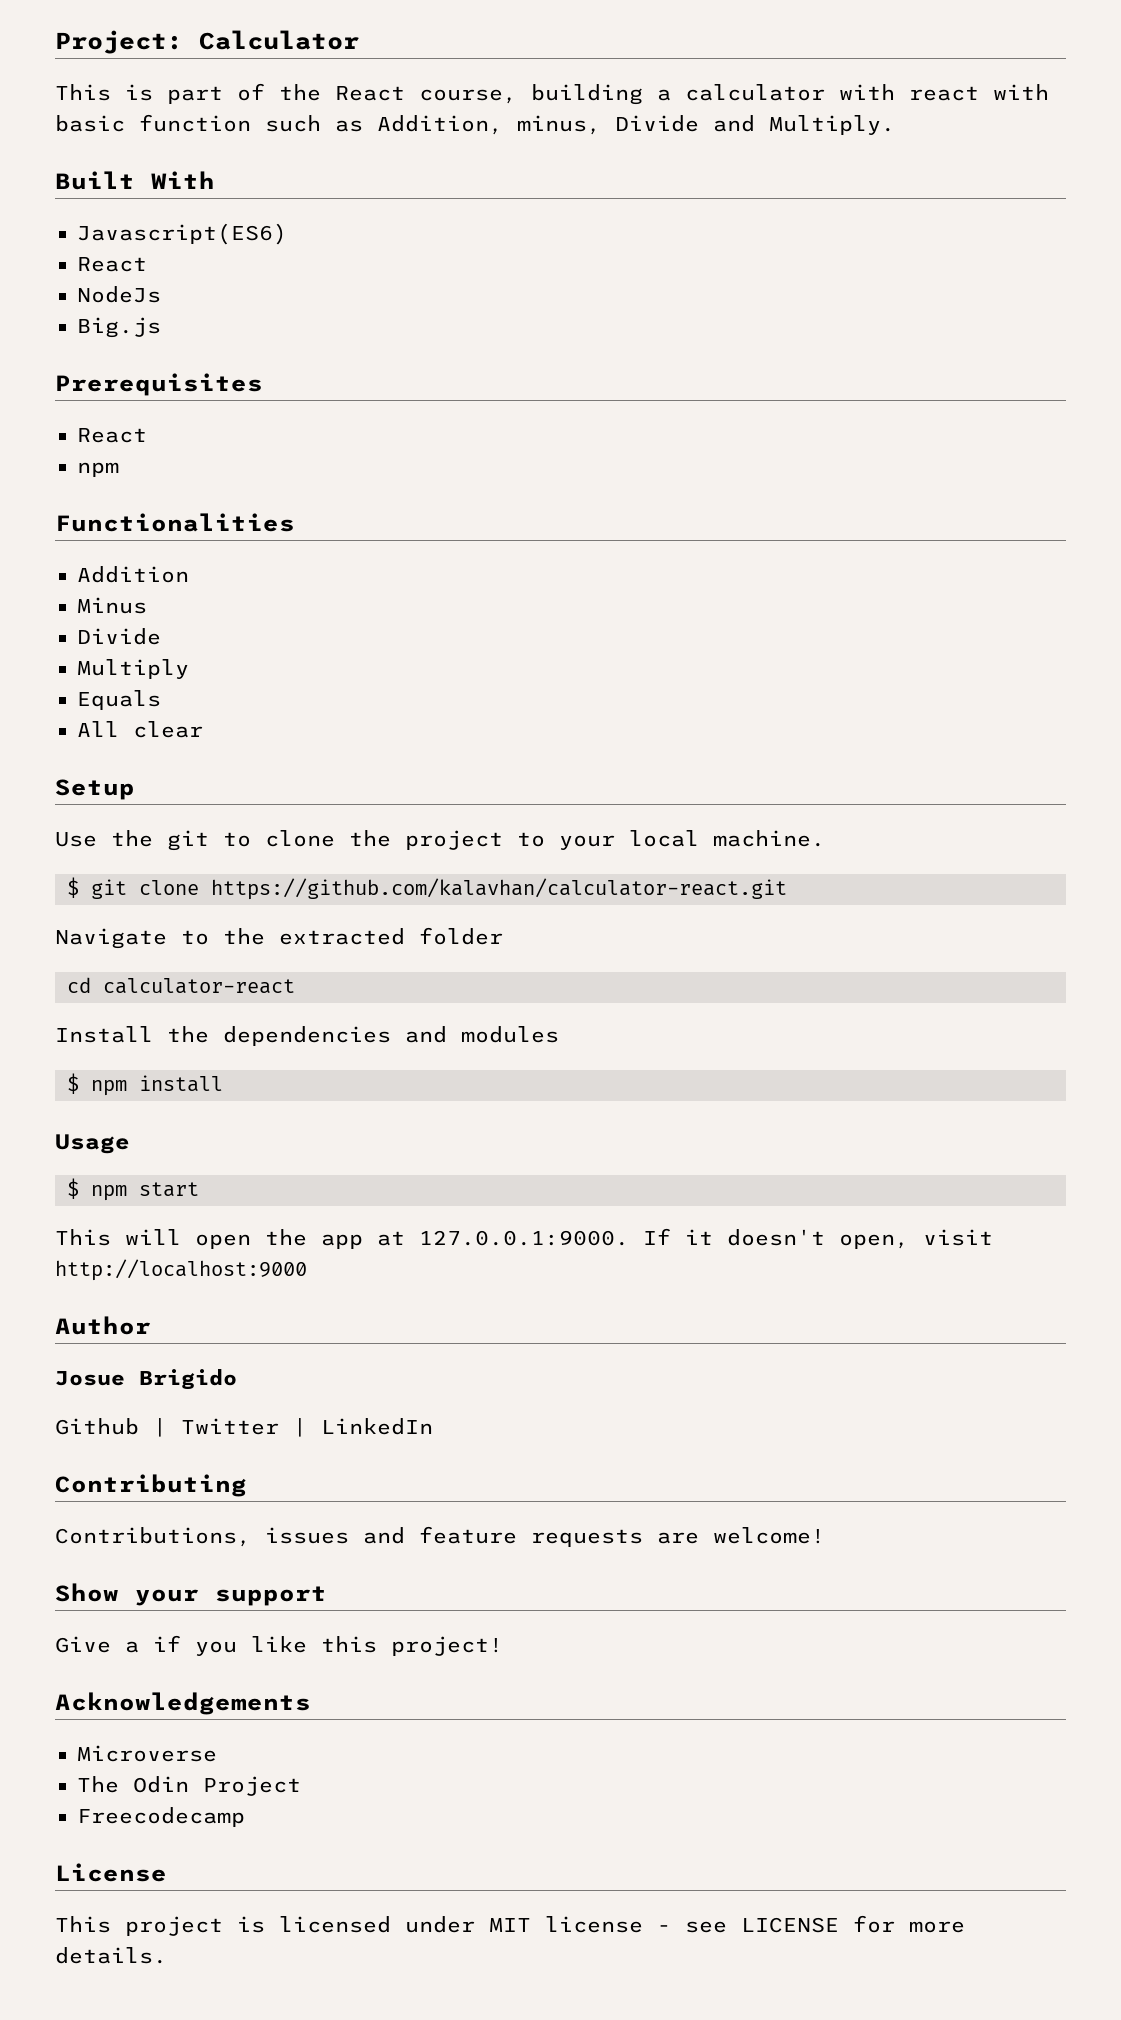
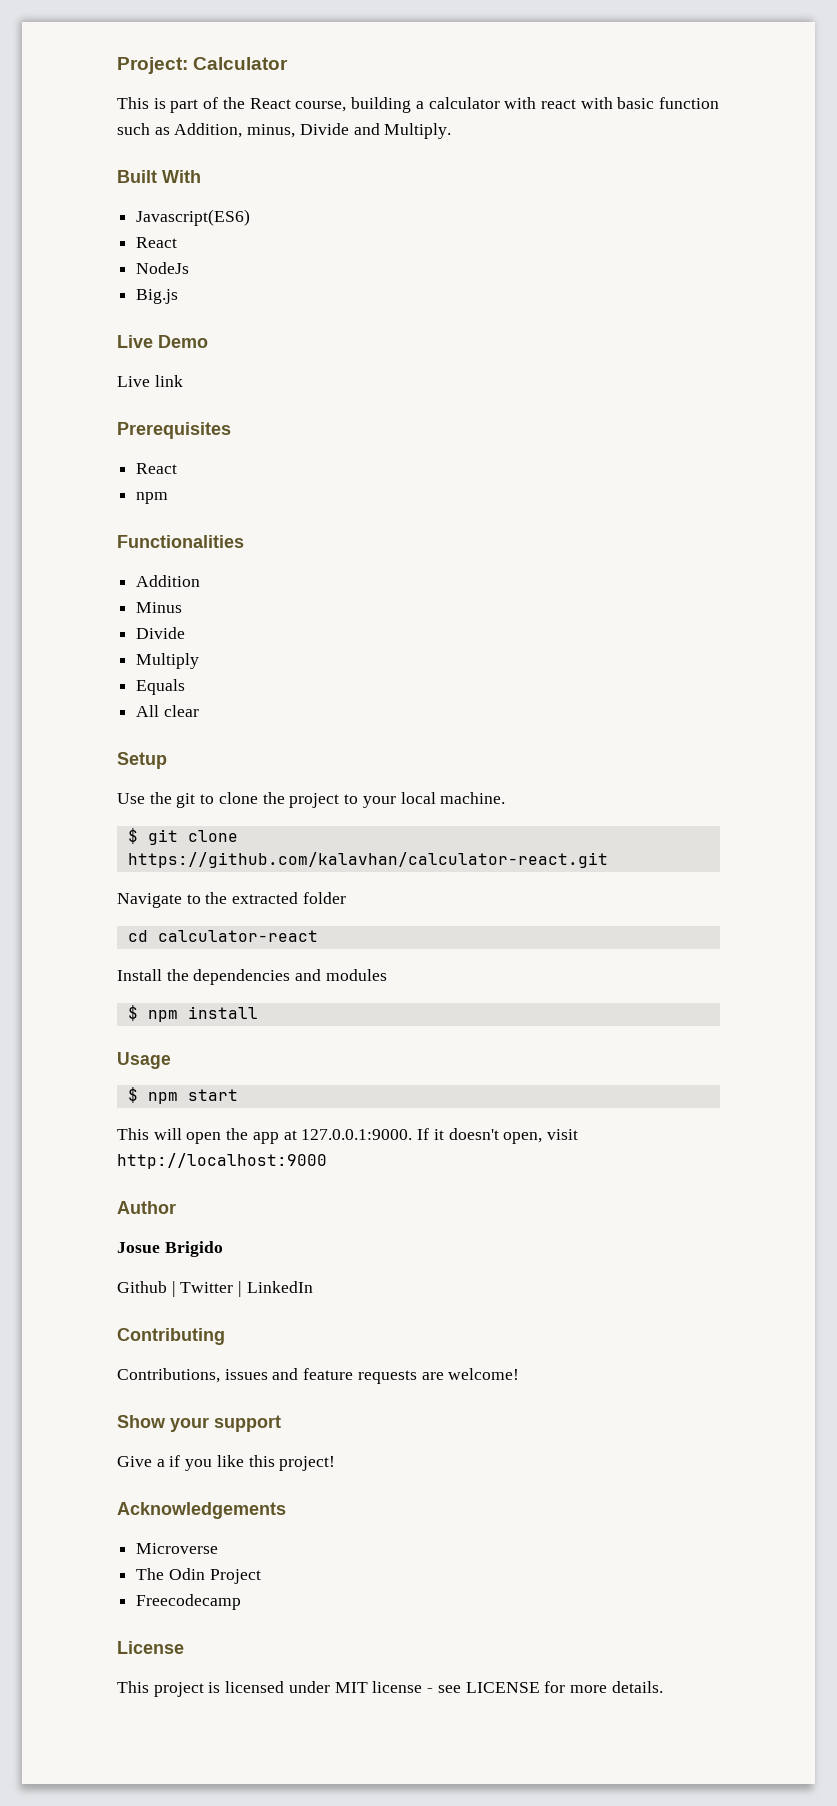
(161, 327) none -> [117,335,208,348] [117,375,183,387] // Live Demo // Live link

